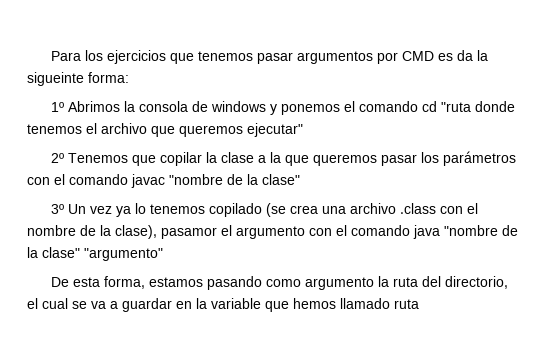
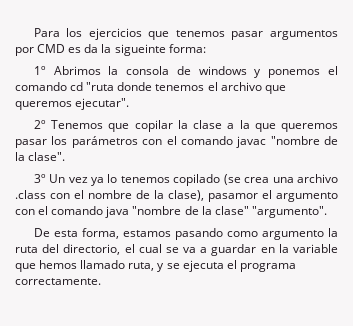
[247,123,303,137] ejecutar" -> [75,98,130,110] ejecutar".
[262,174,300,185] clase" -> [28,152,66,161] clase".
[84,248,163,261] "argumento" -> [251,206,327,218] "argumento".
[394,299,419,309] ruta -> [128,260,296,272] [15,278,101,285] ruta, y se ejecuta el programa correctamente.

